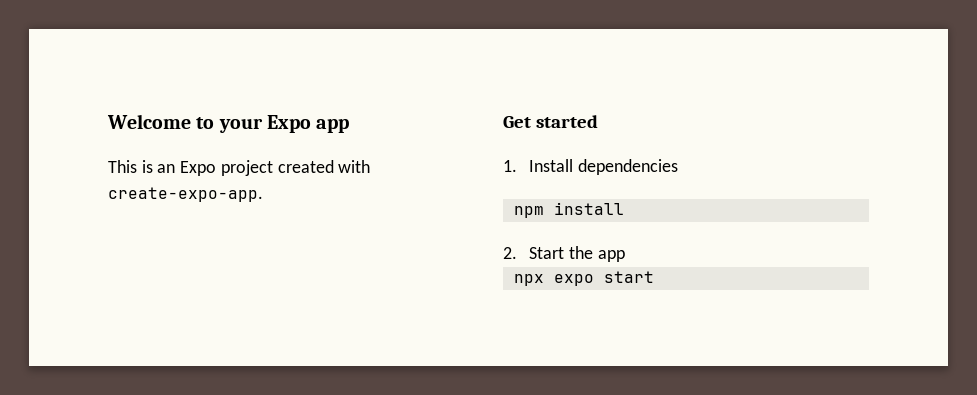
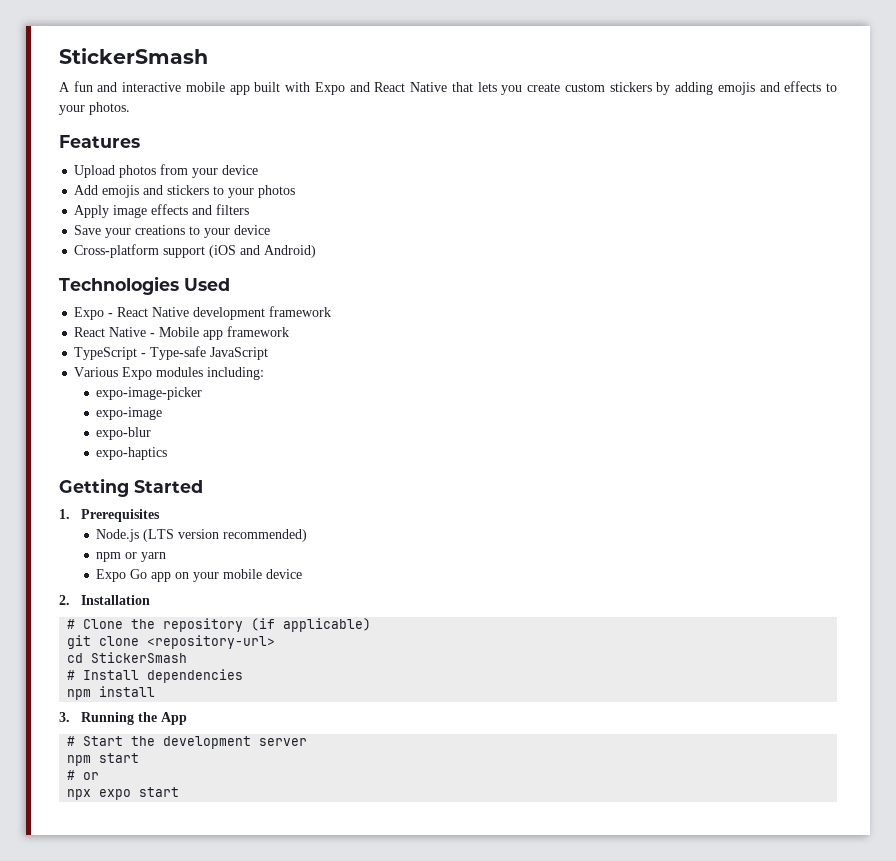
[107,114,350,133] [108,160,371,176] [108,187,263,202] [503,115,598,128] [503,159,678,175] [513,202,624,218] [503,246,625,262] Welcome to your Expo app // This is an Expo project created with create-expo-app. // Get started // 1. Install dependencies // npm install // 2. Start the app -> [59,48,208,64] [59,81,838,95] [59,102,130,115] [59,135,140,148] [74,164,259,178] [74,185,296,198] [74,204,250,218] [74,225,271,238] [74,244,317,258] [59,276,230,295] [74,306,332,320] [74,326,290,340] [74,346,269,360] [74,367,265,380] [96,387,203,400] [96,407,163,420] [96,427,152,440] [96,447,168,460] [59,478,203,497] [59,509,160,522] [96,529,308,542] [96,552,167,562] [96,569,303,582] [59,595,150,605] [67,618,372,632] [67,635,276,649] [67,652,188,663] [67,669,244,683] [67,686,156,700] [59,712,187,725] [67,736,308,749] [67,753,140,766] [67,770,100,780] StickerSmash // A fun and interactive mobile app built with Expo and React Native that lets you create custom stickers by adding emojis and effects to your photos. // Features // Upload photos from your device // Add emojis and stickers to your photos // Apply image effects and filters // Save your creations to your device // Cross-platform support (iOS and Android) // Technologies Used // Expo - React Native development framework // React Native - Mobile app framework // TypeScript - Type-safe JavaScript // Various Expo modules including: // expo-image-picker // expo-image // expo-blur // expo-haptics // Getting Started // 1. Prerequisites // Node.js (LTS version recommended) // npm or yarn // Expo Go app on your mobile device // 2. Installation // # Clone the repository (if applicable) // git clone <repository-url> // cd StickerSmash // # Install dependencies // npm install // 3. Running the App // # Start the development server // npm start // # or

